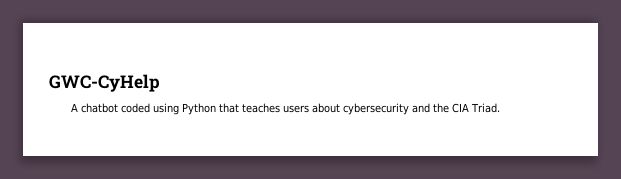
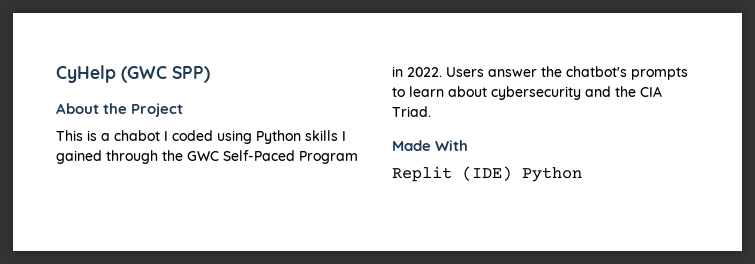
[49,74,160,92] [70,103,309,115] GWC-CyHelp // A chatbot coded using Python that teaches users -> [56,65,210,83] [56,103,184,117] [56,130,346,144] [56,150,358,164] [392,66,688,80] [392,86,444,97] CyHelp (GWC SPP) // About the Project // This is a chabot I coded using Python skills I gained through the GWC Self-Paced Program in 2022. Users answer the chatbot's prompts to learn
(500, 108) none -> [392,140,469,151] [392,166,582,182] // Made With // Replit (IDE) Python

